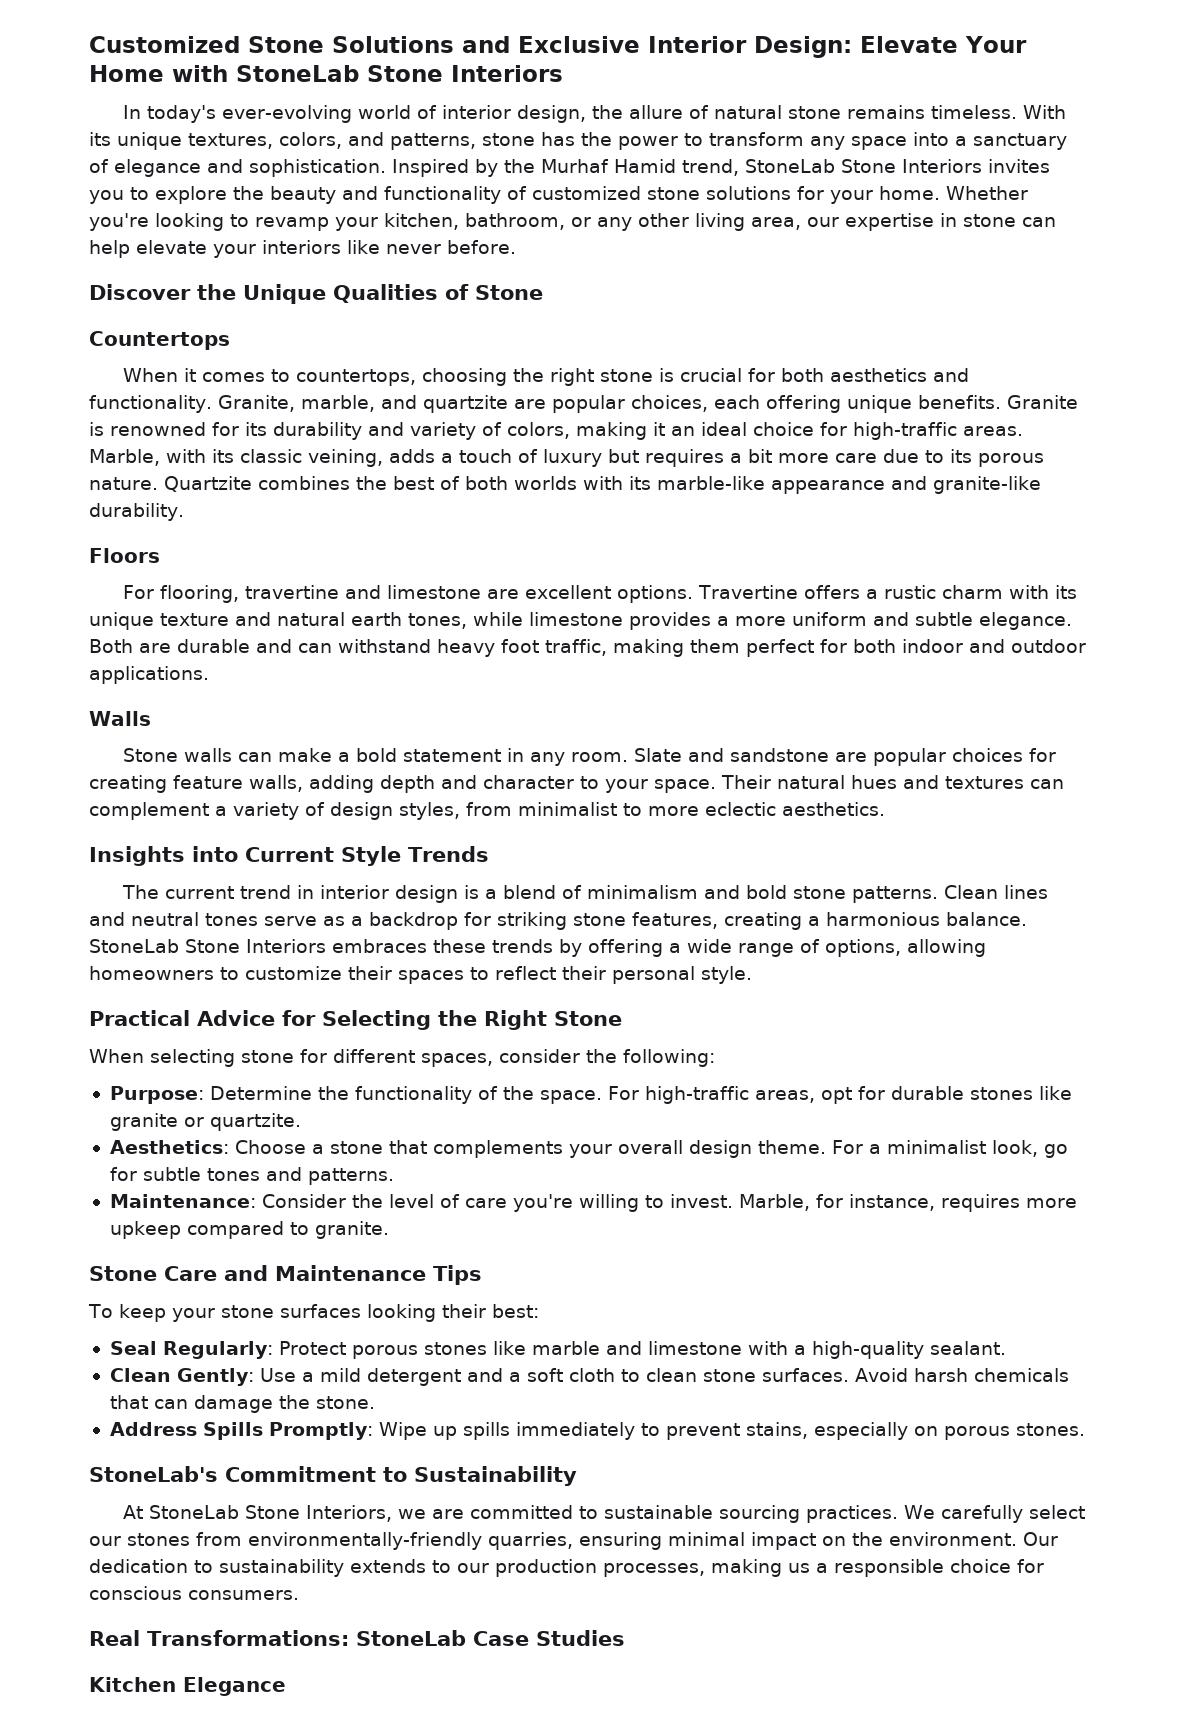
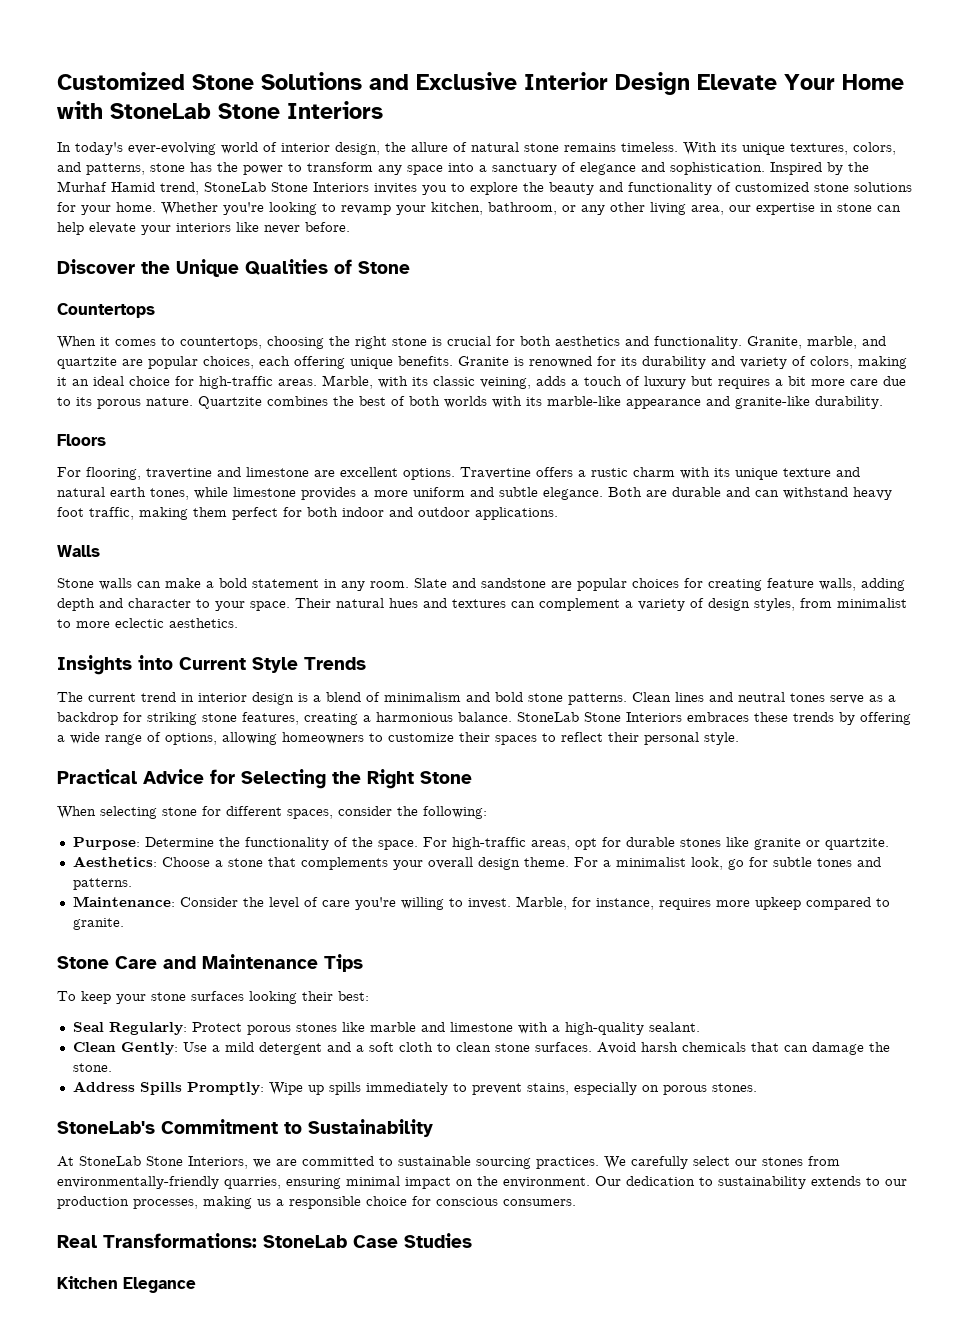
[754,36,852,58] Design: -> [615,72,690,95] Design

